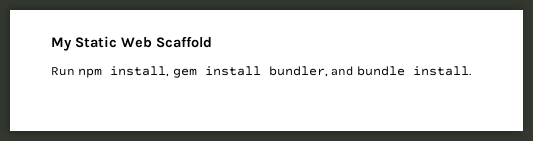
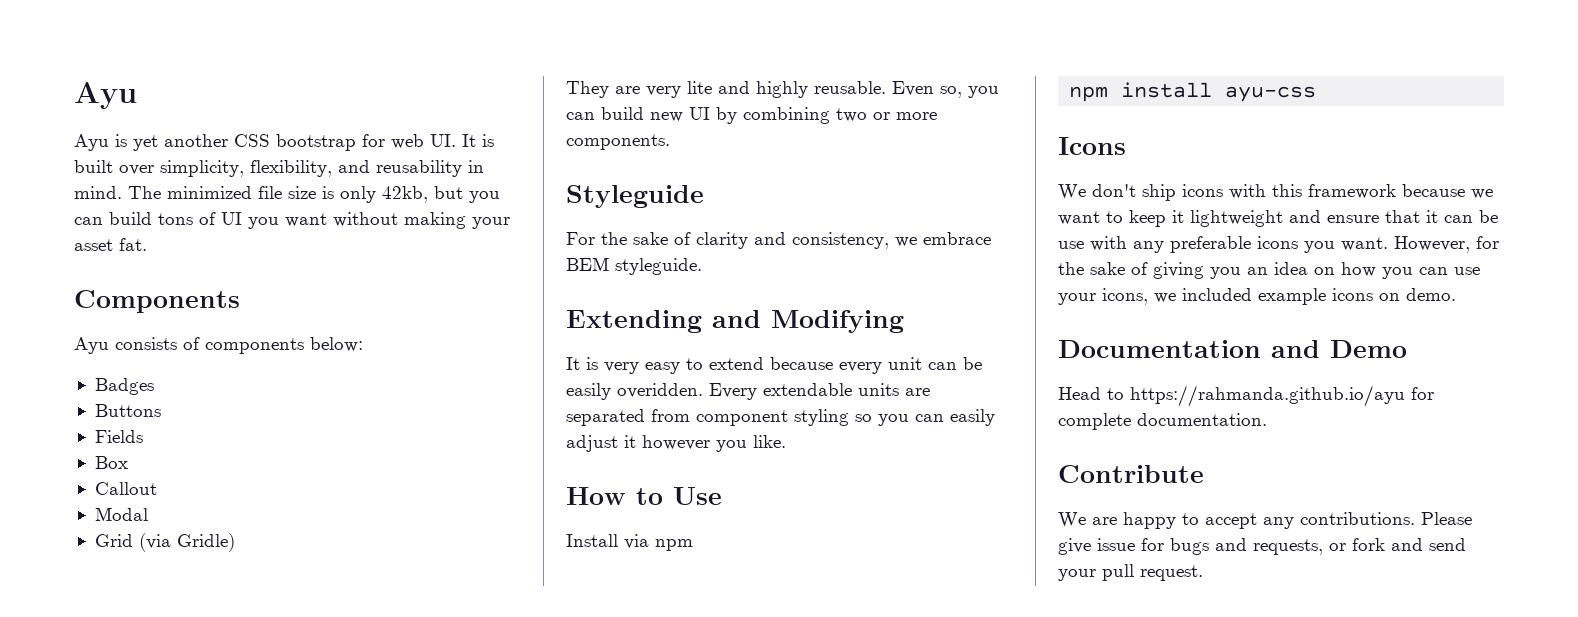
[51,36,212,51] [51,66,471,78] My Static Web Scaffold // Run npm install, gem install bundler, and bundle install. -> [74,82,137,109] [74,134,494,151] [74,160,484,177] [74,186,500,203] [74,212,510,229] [74,238,147,251] [74,290,240,313] [74,337,363,354] [94,378,154,395] [94,404,161,417] [94,430,143,443] [94,456,128,469] [94,482,157,495] [94,507,148,521] [94,533,235,552] [566,81,999,98] [566,107,937,124] [566,134,670,150] [566,185,704,208] [566,232,991,249] [566,257,702,275] [566,310,904,333] [566,357,982,374] [566,383,930,400] [566,409,995,426] [566,435,786,452] [566,487,722,505] [566,534,693,551] [1069,82,1317,102] [1058,137,1126,155] [1058,184,1493,201] [1058,210,1498,227] [1058,236,1499,253] [1058,262,1480,279] [1058,288,1456,305] [1058,340,1407,358] [1058,385,1434,407] [1058,413,1267,430] [1058,465,1204,483] [1058,512,1472,529] [1058,538,1466,555] [1058,564,1203,581] Ayu // Ayu is yet another CSS bootstrap for web UI. It is built over simplicity, flexibility, and reusability in mind. The minimized file size is only 42kb, but you can build tons of UI you want without making your asset fat. // Components // Ayu consists of components below: // Badges // Buttons // Fields // Box // Callout // Modal // Grid (via Gridle) // They are very lite and highly reusable. Even so, you can build new UI by combining two or more components. // Styleguide // For the sake of clarity and consistency, we embrace BEM styleguide. // Extending and Modifying // It is very easy to extend because every unit can be easily overidden. Every extendable units are separated from component styling so you can easily adjust it however you like. // How to Use // Install via npm // npm install ayu-css // Icons // We don't ship icons with this framework because we want to keep it lightweight and ensure that it can be use with any preferable icons you want. However, for the sake of giving you an idea on how you can use your icons, we included example icons on demo. // Documentation and Demo // Head to https://rahmanda.github.io/ayu for complete documentation. // Contribute // We are happy to accept any contributions. Please give issue for bugs and requests, or fork and send your pull request.

